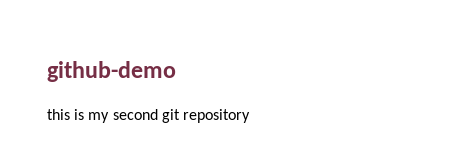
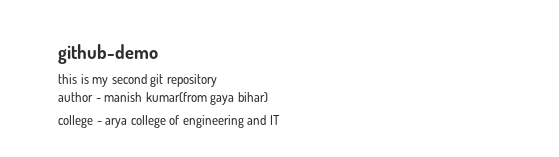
(250, 116) none -> [58,92,268,105] [58,115,280,128] // author - manish kumar(from gaya bihar) // college - arya college of engineering and IT

